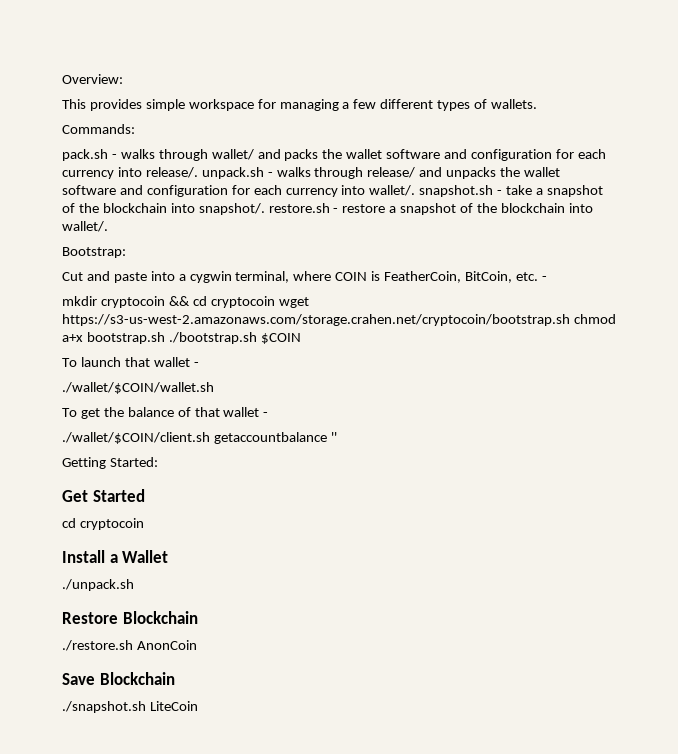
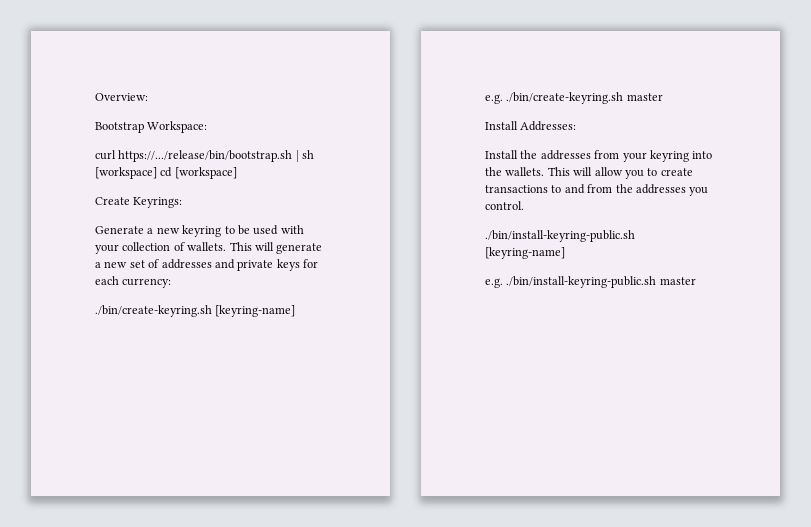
[62,99,538,111] [62,124,135,134] [62,149,606,161] [62,167,561,179] [62,185,603,197] [62,203,593,215] [62,221,108,232] [62,247,126,258] [62,271,547,283] [62,296,309,308] [62,314,616,326] [62,332,301,344] [62,357,199,367] [62,382,214,394] [62,407,269,419] [62,432,337,444] [62,457,158,469] [62,489,145,502] [62,518,144,530] [62,550,169,563] [62,579,134,591] [62,611,198,624] [62,640,197,651] [62,672,175,685] [62,701,198,713] This provides simple workspace for managing a few different types of wallets. // Commands: // pack.sh - walks through wallet/ and packs the wallet software and configuration for each currency into release/. unpack.sh - walks through release/ and unpacks the wallet software and configuration for each currency into wallet/. snapshot.sh - take a snapshot of the blockchain into snapshot/. restore.sh - restore a snapshot of the blockchain into wallet/. // Bootstrap: // Cut and paste into a cygwin terminal, where COIN is FeatherCoin, BitCoin, etc. - // mkdir cryptocoin && cd cryptocoin wget https://s3-us-west-2.amazonaws.com/storage.crahen.net/cryptocoin/bootstrap.sh chmod a+x bootstrap.sh ./bootstrap.sh $COIN // To launch that wallet - // ./wallet/$COIN/wallet.sh // To get the balance of that wallet - // ./wallet/$COIN/client.sh getaccountbalance '' // Getting Started: // Get Started // cd cryptocoin // Install a Wallet // ./unpack.sh // Restore Blockchain // ./restore.sh AnonCoin // Save Blockchain // ./snapshot.sh LiteCoin -> [95,121,208,133] [95,150,315,162] [95,167,237,179] [95,197,183,208] [95,225,304,237] [95,242,323,254] [95,259,318,271] [95,276,172,288] [95,305,296,317] [485,92,663,104] [485,121,577,131] [485,150,713,162] [485,167,693,179] [485,184,709,196] [485,201,524,210] [485,230,635,242] [485,247,565,259] [485,276,696,288] Bootstrap Workspace: // curl https://.../release/bin/bootstrap.sh | sh [workspace] cd [workspace] // Create Keyrings: // Generate a new keyring to be used with your collection of wallets. This will generate a new set of addresses and private keys for each currency: // ./bin/create-keyring.sh [keyring-name] // e.g. ./bin/create-keyring.sh master // Install Addresses: // Install the addresses from your keyring into the wallets. This will allow you to create transactions to and from the addresses you control. // ./bin/install-keyring-public.sh [keyring-name] // e.g. ./bin/install-keyring-public.sh master

